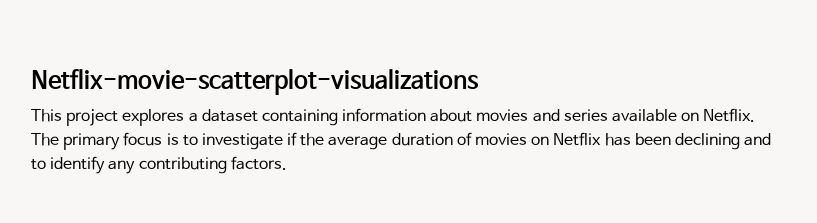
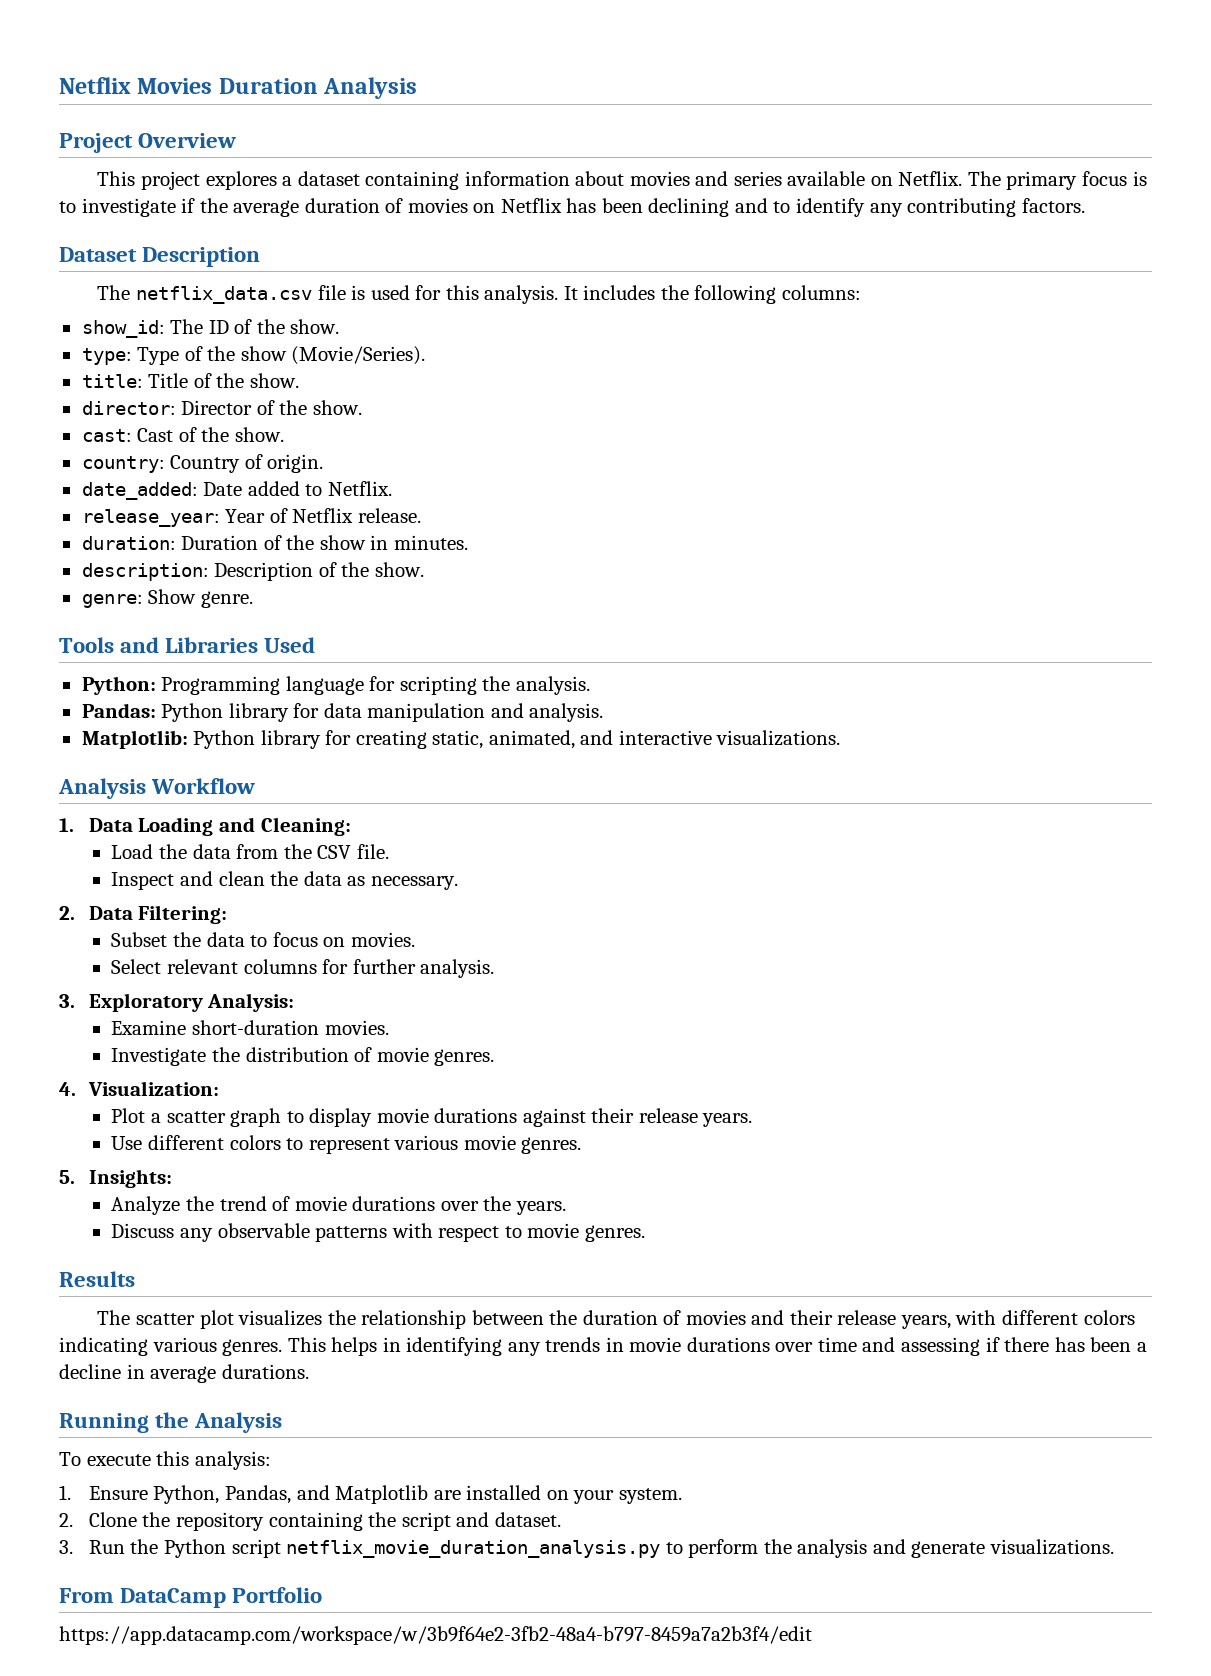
[31,69,479,95] Netflix-movie-scatterplot-visualizations -> [59,77,418,99] [59,133,237,153] Netflix Movies Duration Analysis // Project Overview
(287, 163) none -> [59,247,261,267] [97,285,861,304] [81,319,340,338] [81,346,426,365] [81,373,299,388] [81,400,362,415] [81,427,284,442] [81,454,324,473] [81,481,392,500] [81,508,421,527] [81,535,468,550] [81,562,424,581] [81,589,253,608] [59,637,316,653] [81,676,590,695] [81,703,604,722] [81,730,841,749] [58,778,256,799] [59,817,351,836] [111,844,389,859] [111,871,458,890] [59,905,228,924] [111,932,415,947] [111,959,495,978] [59,993,295,1012] [111,1020,389,1035] [111,1047,495,1066] [59,1081,219,1096] [111,1108,753,1127] [111,1135,582,1154] [59,1169,172,1188] [111,1196,566,1215] [111,1223,645,1242] [59,1271,135,1287] [97,1310,1135,1329] [59,1337,1147,1356] [59,1364,309,1383] [59,1412,283,1433] [59,1451,271,1470] [59,1485,682,1504] [59,1512,561,1531] [59,1539,1114,1558] [59,1587,323,1608] [59,1626,812,1645] // Dataset Description // The netflix_data.csv file is used for this analysis. It includes the following columns: // show_id: The ID of the show. // type: Type of the show (Movie/Series). // title: Title of the show. // director: Director of the show. // cast: Cast of the show. // country: Country of origin. // date_added: Date added to Netflix. // release_year: Year of Netflix release. // duration: Duration of the show in minutes. // description: Description of the show. // genre: Show genre. // Tools and Libraries Used // Python: Programming language for scripting the analysis. // Pandas: Python library for data manipulation and analysis. // Matplotlib: Python library for creating static, animated, and interactive visualizations. // Analysis Workflow // 1. Data Loading and Cleaning: // Load the data from the CSV file. // Inspect and clean the data as necessary. // 2. Data Filtering: // Subset the data to focus on movies. // Select relevant columns for further analysis. // 3. Exploratory Analysis: // Examine short-duration movies. // Investigate the distribution of movie genres. // 4. Visualization: // Plot a scatter graph to display movie durations against their release years. // Use different colors to represent various movie genres. // 5. Insights: // Analyze the trend of movie durations over the years. // Discuss any observable patterns with respect to movie genres. // Results // The scatter plot visualizes the relationship between the duration of movies and their release years, with different colors indicating various genres. This helps in identifying any trends in movie durations over time and assessing if there has been a decline in average durations. // Running the Analysis // To execute this analysis: // 1. Ensure Python, Pandas, and Matplotlib are installed on your system. // 2. Clone the repository containing the script and dataset. // 3. Run the Python script netflix_movie_duration_analysis.py to perform the analysis and generate visualizations. // From DataCamp Portfolio // https://app.datacamp.com/workspace/w/3b9f64e2-3fb2-48a4-b797-8459a7a2b3f4/edit

